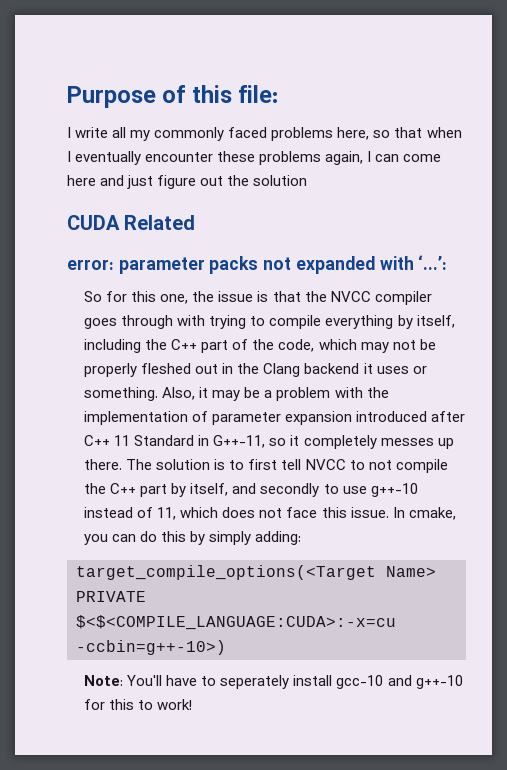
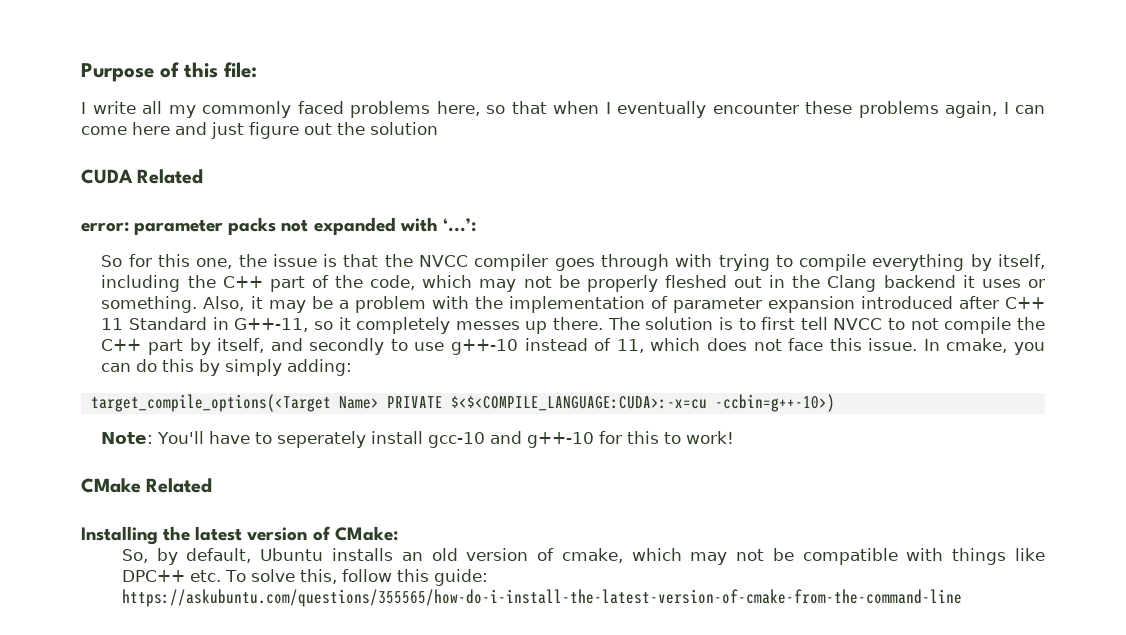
(193, 704) none -> [81,478,213,493] [81,526,398,545] [121,548,1045,565] [121,569,488,586] [121,589,962,607] // CMake Related // Installing the latest version of CMake: // So, by default, Ubuntu installs an old version of cmake, which may not be compatible with things like DPC++ etc. To solve this, follow this guide: https://askubuntu.com/questions/355565/how-do-i-install-the-latest-version-of-cmake-from-the-command-line

